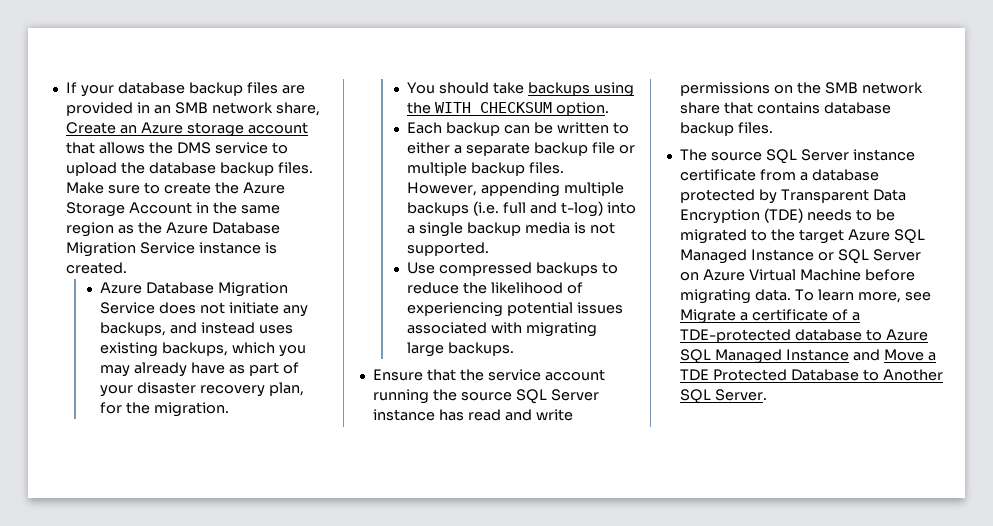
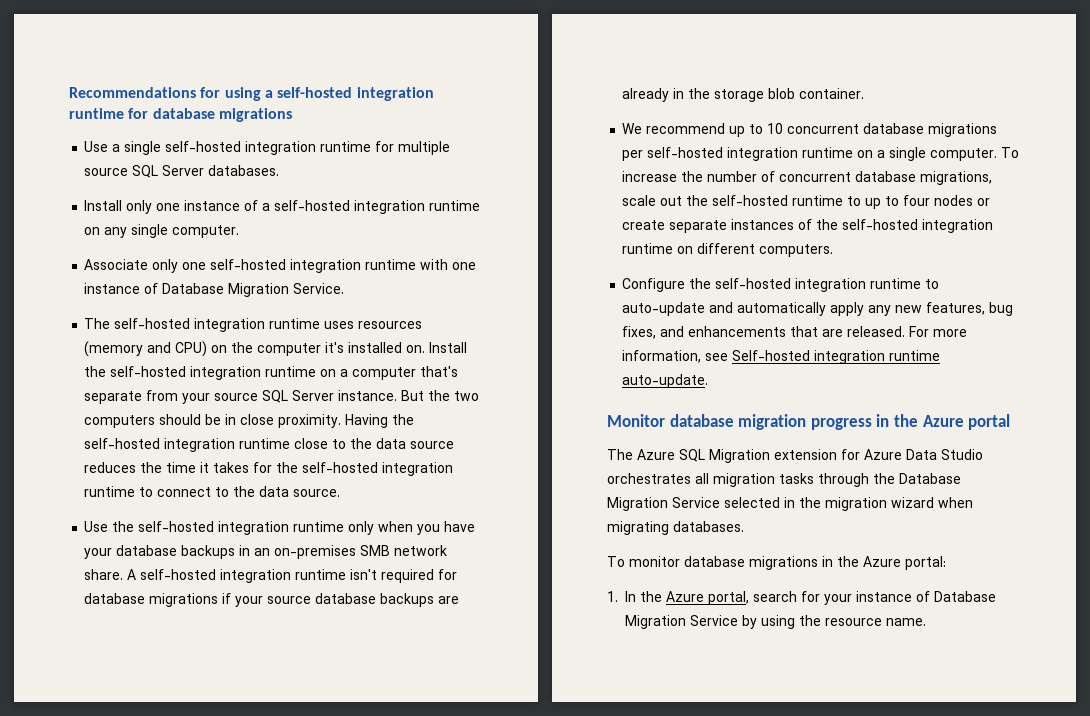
[65,82,305,97] [65,102,133,116] If your database backup files are provided -> [69,87,434,101] [69,108,292,122] [84,141,451,155] [84,165,280,178] [84,200,481,214] [84,224,240,238] [84,259,477,273] [84,283,345,297] [84,318,423,332] [84,341,468,357] [84,366,459,380] [84,390,480,404] [84,414,415,428] [84,438,455,452] [84,462,454,476] [84,486,341,497] [84,521,476,535] [84,545,236,559] Recommendations for using a self-hosted integration runtime for database migrations // Use a single self-hosted integration runtime for multiple source SQL Server databases. // Install only one instance of a self-hosted integration runtime on any single computer. // Associate only one self-hosted integration runtime with one instance of Database Migration Service. // The self-hosted integration runtime uses resources (memory and CPU) on the computer it's installed on. Install the self-hosted integration runtime on a computer that's separate from your source SQL Server instance. But the two computers should be in close proximity. Having the self-hosted integration runtime close to the data source reduces the time it takes for the self-hosted integration runtime to connect to the data source. // Use the self-hosted integration runtime only when you have your database backups
[174,102,320,116] [65,122,308,137] [65,142,288,154] [65,162,313,176] [65,182,285,194] [65,202,280,217] [65,222,280,237] [65,242,277,257] [65,262,127,274] [100,282,289,297] [100,302,308,317] [100,322,293,336] [100,342,306,357] [100,362,299,377] [100,382,304,397] [100,402,230,417] [407,82,634,97] [407,102,610,116] [407,122,629,136] [407,142,635,156] [407,162,565,176] [407,182,625,197] [407,201,636,217] [407,222,615,237] [407,242,490,256] [407,262,618,276] [407,282,583,294] [407,302,624,317] [407,322,598,337] [407,342,515,357] [372,369,605,381] [372,389,599,404] [372,409,573,421] [679,82,923,96] [679,102,891,114] [679,122,773,136] [679,149,915,164] [679,169,879,181] [679,189,906,204] [679,208,895,224] [679,229,925,244] [679,249,921,264] [679,269,915,281] [679,289,931,304] [679,309,860,324] [679,329,928,343] [679,349,936,364] [679,369,943,381] [679,389,767,404] SMB network share, Create an Azure storage account that allows the DMS service to upload the database backup files. Make sure to create the Azure Storage Account in the same region as the Azure Database Migration Service instance is created. // Azure Database Migration Service does not initiate any backups, and instead uses existing backups, which you may already have as part of your disaster recovery plan, for the migration. // You should take backups using the WITH CHECKSUM option. // Each backup can be written to either a separate backup file or multiple backup files. However, appending multiple backups (i.e. full and t-log) into a single backup media is not supported. // Use compressed backups to reduce the likelihood of experiencing potential issues associated with migrating large backups. // Ensure that the service account running the source SQL Server instance has read and write permissions on the SMB network share that contains database backup files. // The source SQL Server instance certificate from a database protected by Transparent Data Encryption (TDE) needs to be migrated to the target Azure SQL Managed Instance or SQL Server on Azure Virtual Machine before migrating data. To learn more, see Migrate a certificate of a TDE-protected database to Azure SQL Managed Instance and Move a TDE Protected Database to Another SQL Server. -> [274,545,448,559] [84,569,458,583] [84,593,460,607] [622,88,865,102] [622,123,998,137] [622,147,1020,161] [622,171,993,185] [622,195,991,209] [622,219,994,233] [622,243,834,257] [622,278,940,292] [622,302,1014,316] [622,326,968,339] [622,350,941,364] [622,374,709,388] [607,414,1011,430] [607,449,983,463] [607,473,961,487] [607,497,973,511] [607,521,744,535] [607,556,946,570] [607,591,996,605] [625,615,926,629] on-premises SMB network share. A self-hosted integration runtime isn't required for database migrations if your source database backups are already in the storage blob container. // We recommend up to 10 concurrent database migrations per self-hosted integration runtime on a single computer. To increase the number of concurrent database migrations, scale out the self-hosted runtime to up to four nodes or create separate instances of the self-hosted integration runtime on different computers. // Configure the self-hosted integration runtime to auto-update and automatically apply any new features, bug fixes, and enhancements that are released. For more information, see Self-hosted integration runtime auto-update. // Monitor database migration progress in the Azure portal // The Azure SQL Migration extension for Azure Data Studio orchestrates all migration tasks through the Database Migration Service selected in the migration wizard when migrating databases. // To monitor database migrations in the Azure portal: // 1. In the Azure portal, search for your instance of Database Migration Service by using the resource name.

